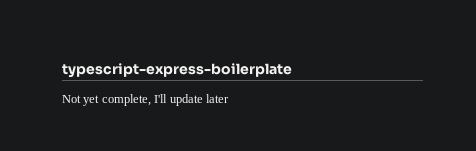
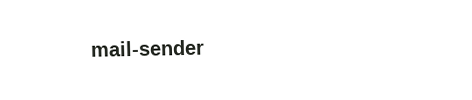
[62,63,292,78] [62,94,229,106] typescript-express-boilerplate // Not yet complete, I'll update later -> [90,39,205,57] mail-sender

